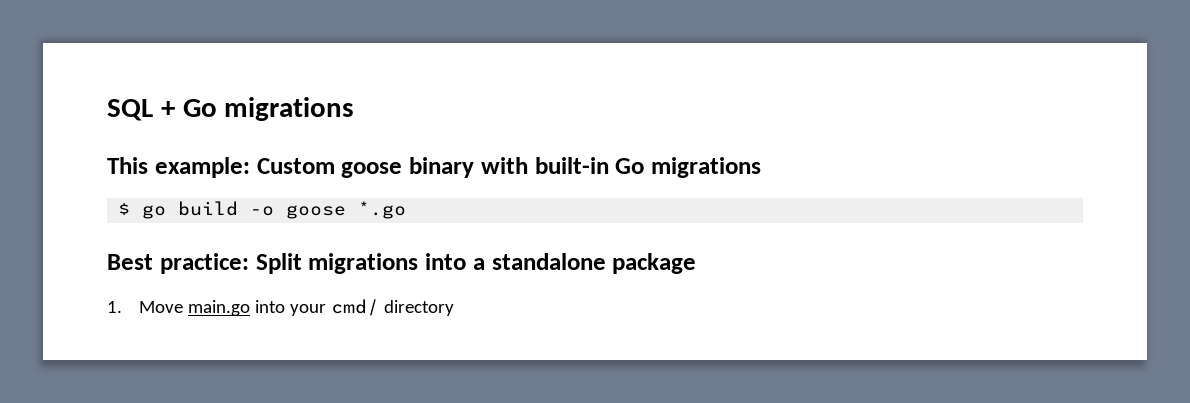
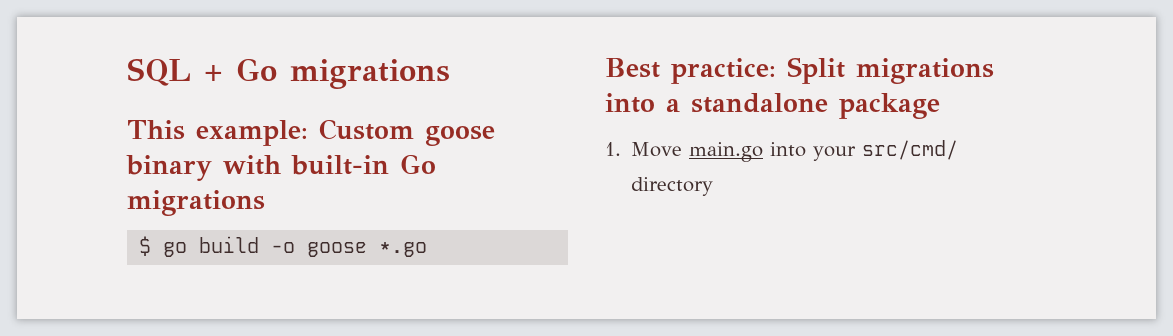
[331,299,380,316] cmd/ -> [862,140,959,160] src/cmd/

